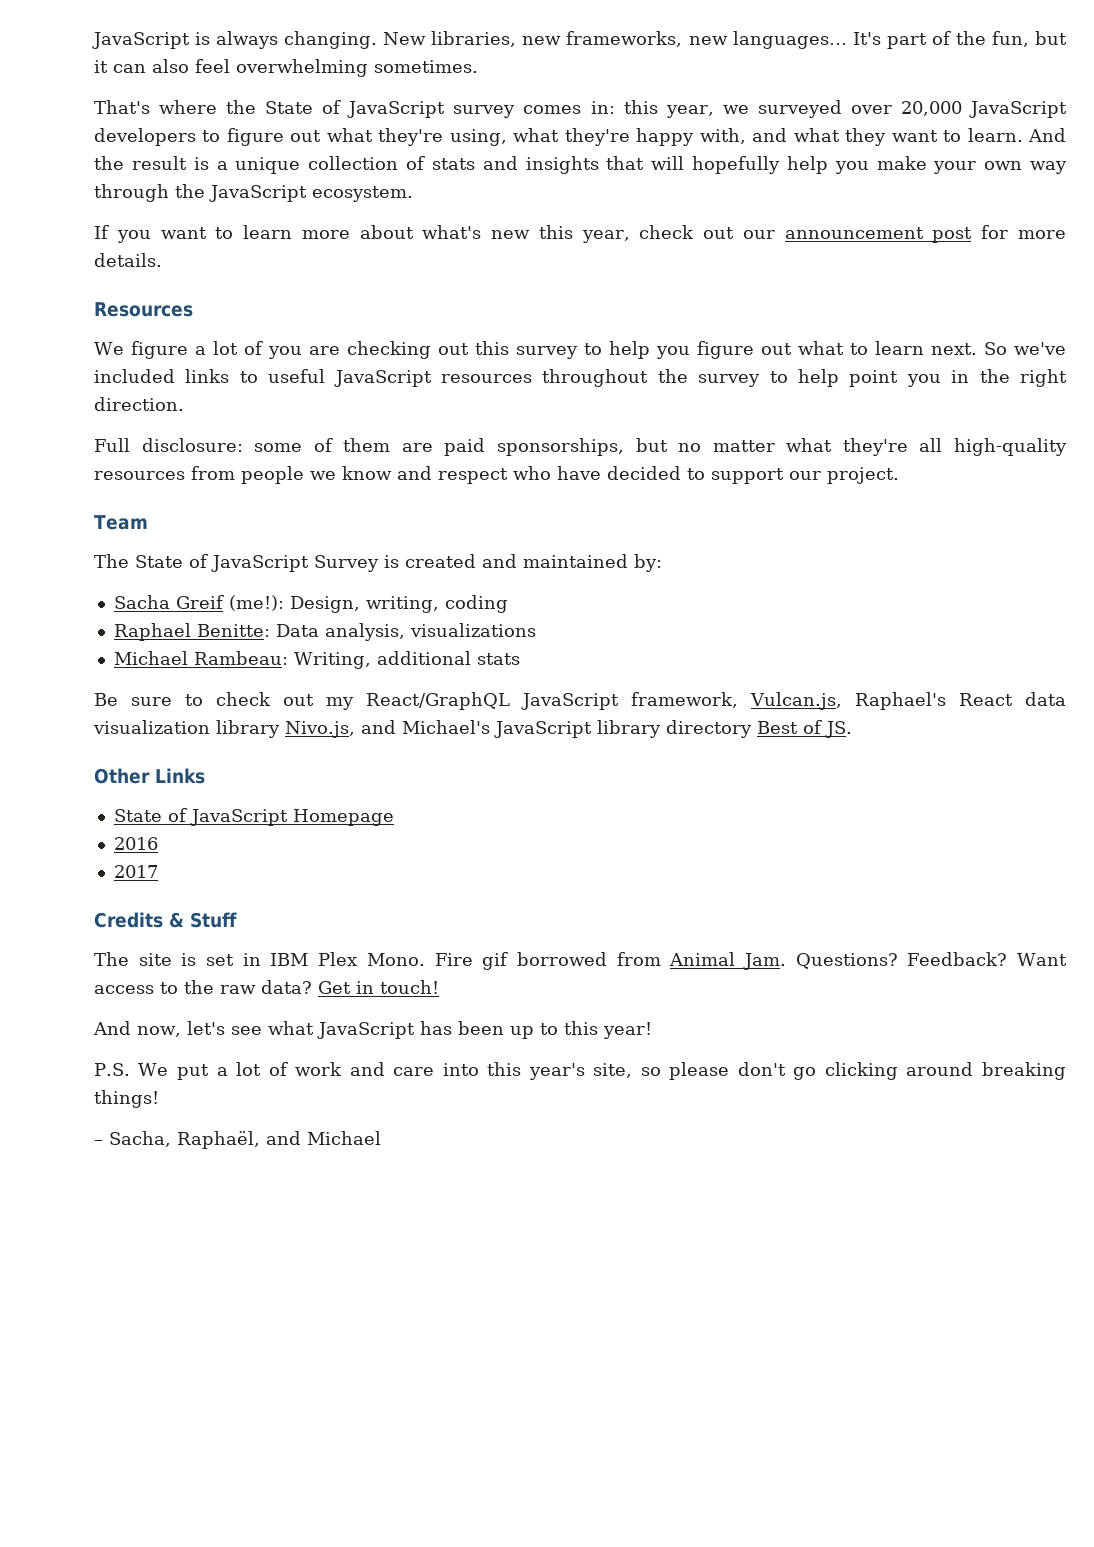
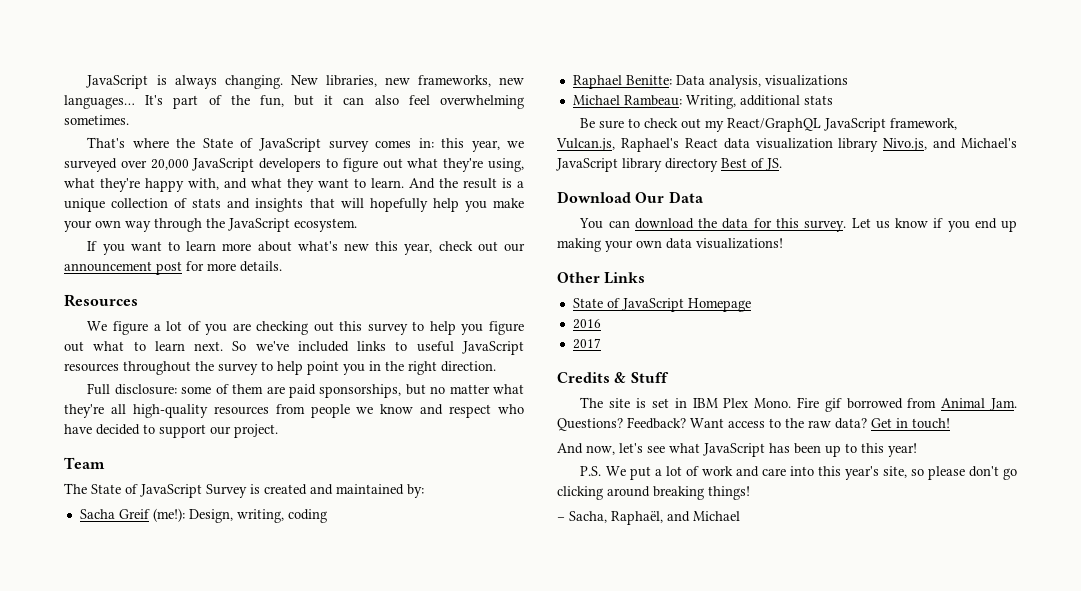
(852, 729) none -> [557,191,704,203] [579,218,1017,232] [557,238,783,252] // Download Our Data // You can download the data for this survey. Let us know if you end up making your own data visualizations!

